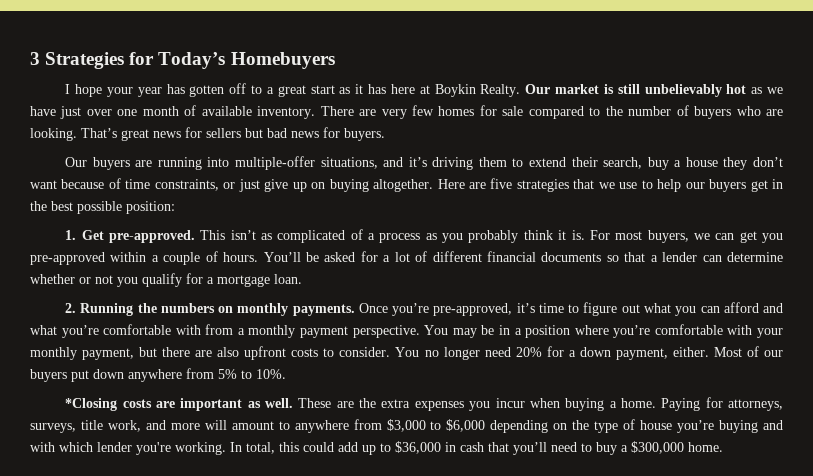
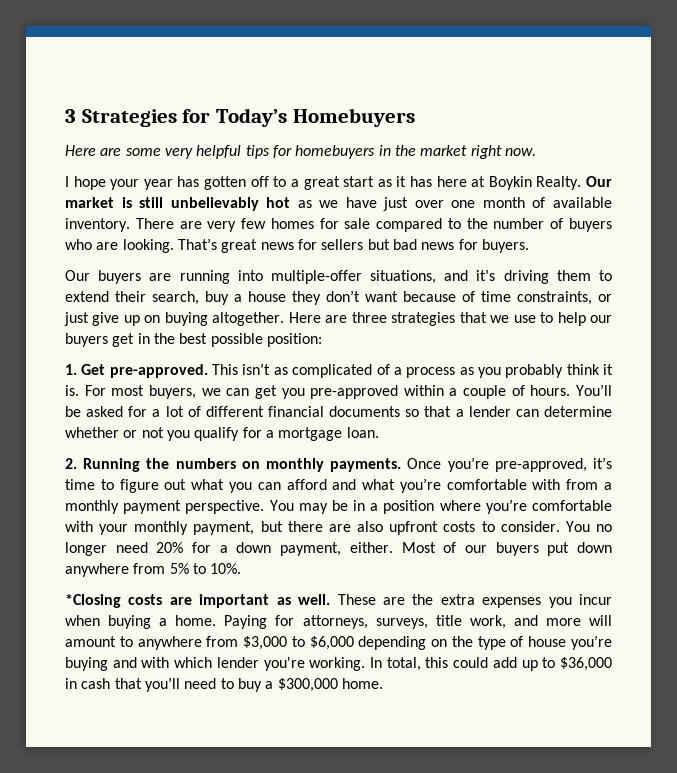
(335, 60) none -> [65,145,536,159] // Here are some very helpful tips for homebuyers in the market right now.
[490,178,513,189] five -> [351,312,387,323] three

